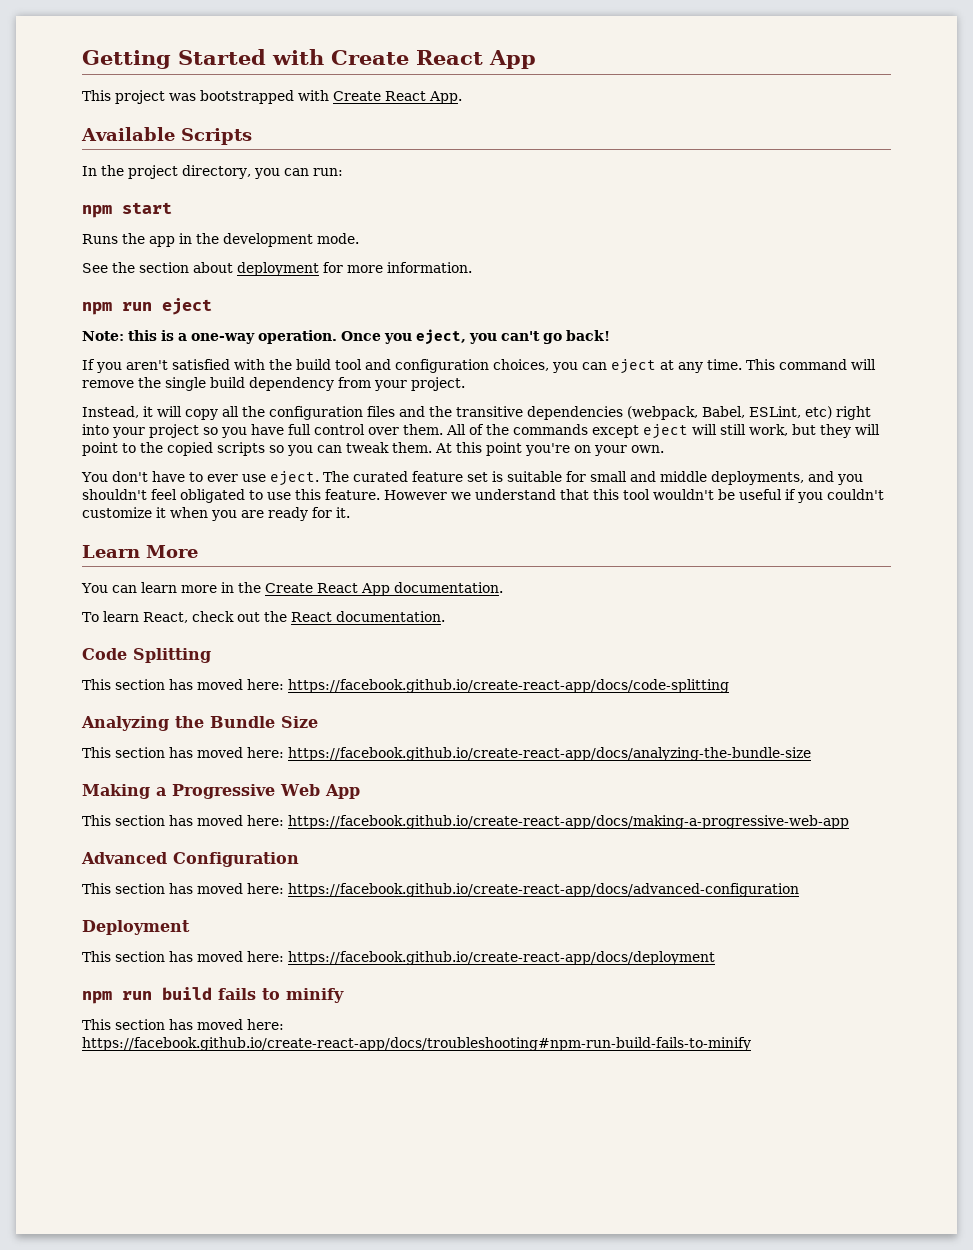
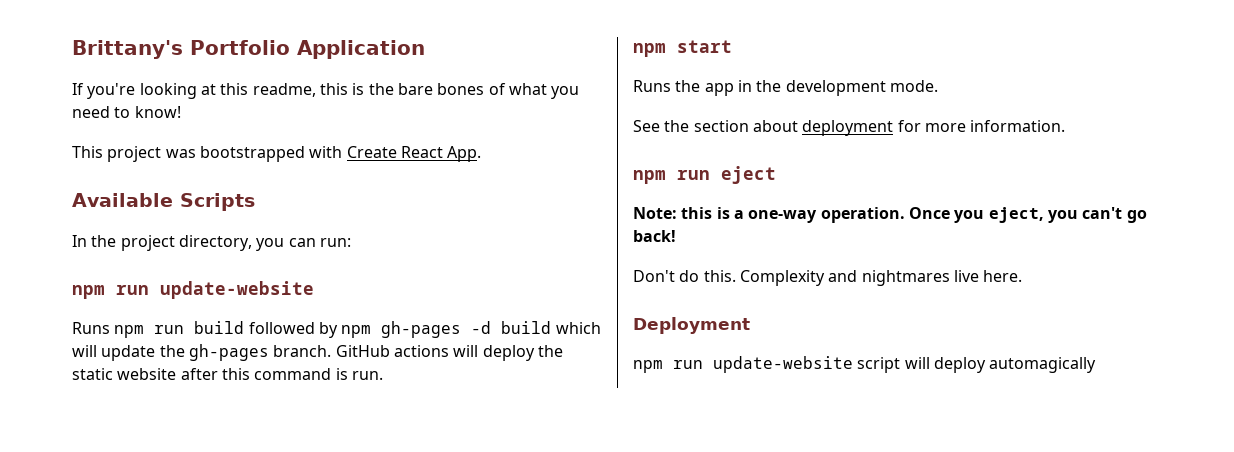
[82,49,536,69] Getting Started with Create React App -> [72,40,425,59] [72,83,580,99] [72,106,181,118] Brittany's Portfolio Application // If you're looking at this readme, this is the bare bones of what you need to know!
(343, 172) none -> [72,281,314,299] [72,321,601,338] [72,344,563,361] [72,368,383,380] // npm run update-website // Runs npm run build followed by npm gh-pages -d build which will update the gh-pages branch. GitHub actions will deploy the static website after this command is run.
[82,359,876,374] [82,377,465,391] [82,406,871,420] [82,424,880,439] [82,442,664,456] [81,471,863,486] [82,489,884,503] [82,507,350,521] [82,545,198,558] [81,582,503,596] [82,611,445,623] [82,648,211,663] [82,679,729,693] [81,716,318,731] [82,747,811,761] [82,784,360,799] [82,815,849,829] [81,852,299,867] [82,883,799,897] [82,920,190,935] [82,951,715,965] [82,987,344,1004] [82,1019,284,1030] [82,1037,751,1051] If you aren't satisfied with the build tool and configuration choices, you can eject at any time. This command will remove the single build dependency from your project. // Instead, it will copy all the configuration files and the transitive dependencies (webpack, Babel, ESLint, etc) right into your project so you have full control over them. All of the commands except eject will still work, but they will point to the copied scripts so you can tweak them. At this point you're on your own. // You don't have to ever use eject. The curated feature set is suitable for small and middle deployments, and you shouldn't feel obligated to use this feature. However we understand that this tool wouldn't be useful if you couldn't customize it when you are ready for it. // Learn More // You can learn more in the Create React App documentation. // To learn React, check out the React documentation. // Code Splitting // This section has moved here: https://facebook.github.io/create-react-app/docs/code-splitting // Analyzing the Bundle Size // This section has moved here: https://facebook.github.io/create-react-app/docs/analyzing-the-bundle-size // Making a Progressive Web App // This section has moved here: https://facebook.github.io/create-react-app/docs/making-a-progressive-web-app // Advanced Configuration // This section has moved here: https://facebook.github.io/create-react-app/docs/advanced-configuration // Deployment // This section has moved here: https://facebook.github.io/create-react-app/docs/deployment // npm run build fails to minify // This section has moved here: https://facebook.github.io/create-react-app/docs/troubleshooting#npm-run-build-fails-to-minify -> [633,270,1023,286] [633,317,750,334] [633,356,1097,373] Don't do this. Complexity and nightmares live here. // Deployment // npm run update-website script will deploy automagically

